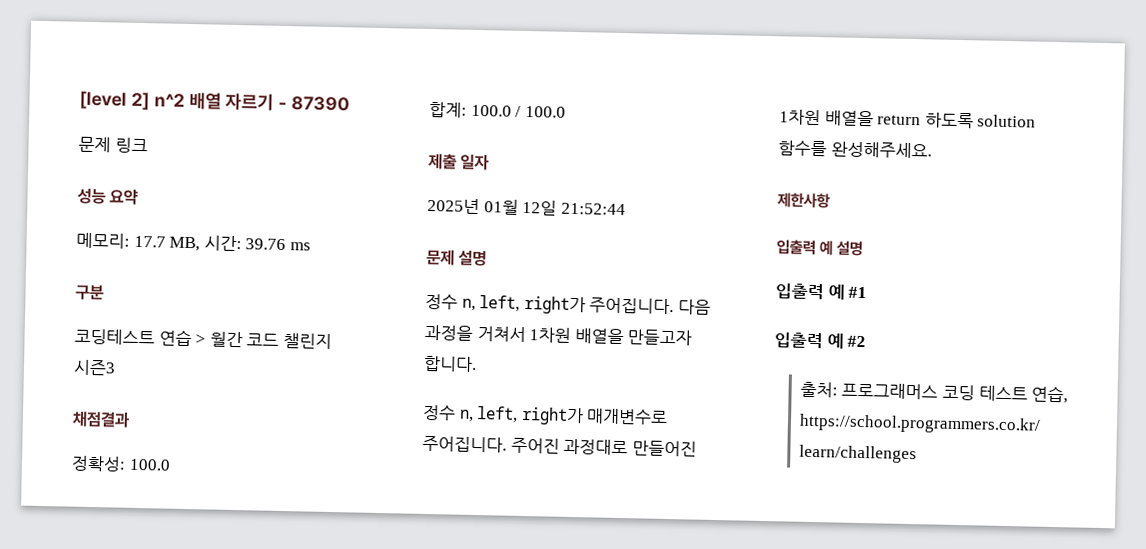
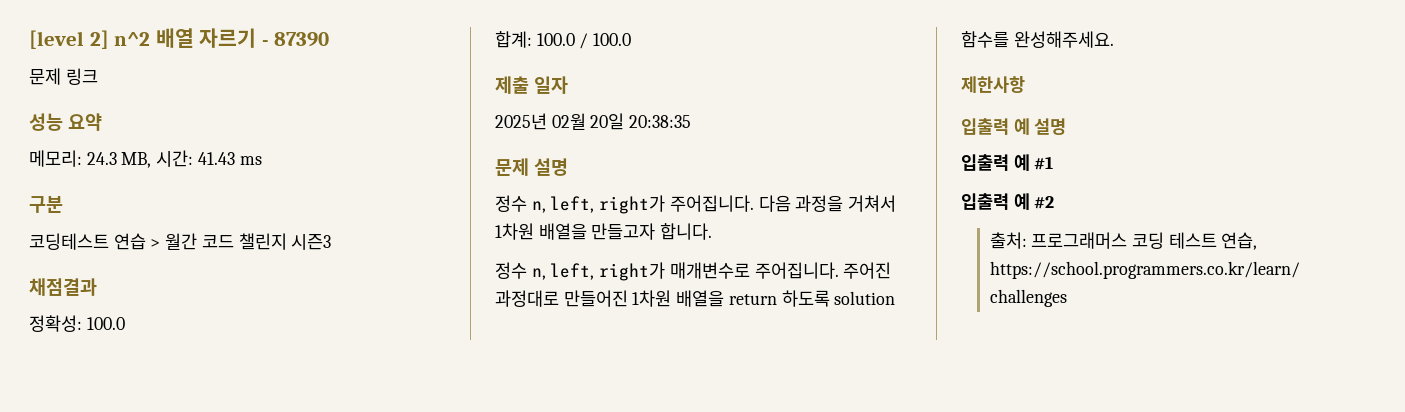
[133,235,166,248] 17.7 -> [86,152,117,165] 24.3
[245,238,287,251] 39.76 -> [197,152,235,165] 41.43
[483,199,626,216] 01월 12일 21:52:44 -> [551,113,692,130] 02월 20일 20:38:35

